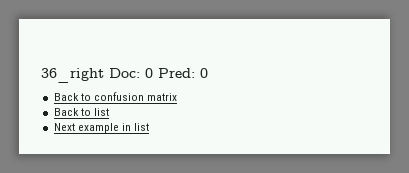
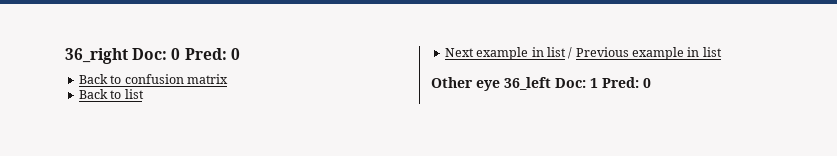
(149, 127) none -> [568,47,722,60] [431,77,651,91] / Previous example in list // Other eye 36_left Doc: 1 Pred: 0

